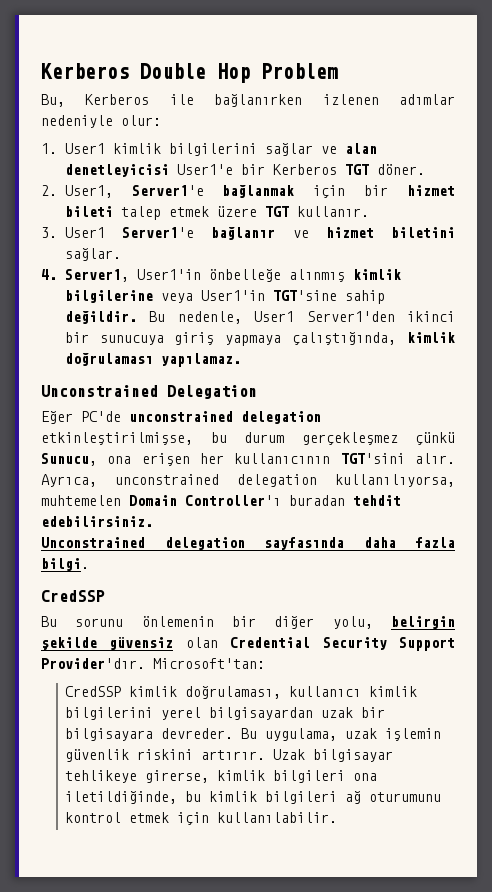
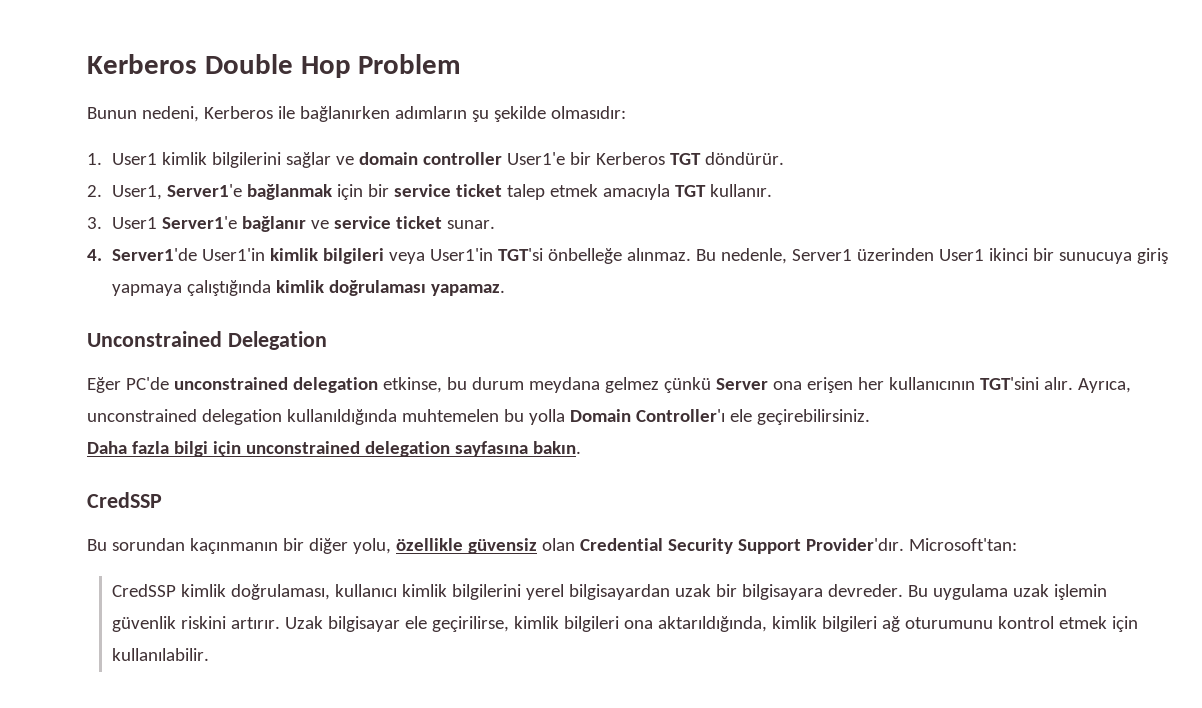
[41,94,65,107] Bu, -> [87,106,199,122] Bunun nedeni,
[322,94,455,105] [41,115,161,128] izlenen adımlar nedeniyle olur: -> [394,106,626,122] adımların şu şekilde olmasıdır:
[344,143,377,154] [64,164,169,177] alan denetleyicisi -> [359,152,503,165] domain controller
[376,164,425,175] döner. -> [705,152,785,165] döndürür.
[407,185,455,196] [64,206,113,217] hizmet bileti -> [394,184,503,197] service ticket
[216,206,257,217] üzere -> [603,184,671,200] amacıyla
[325,227,455,238] [64,248,121,261] [41,269,401,282] [64,290,385,304] [64,311,395,324] hizmet biletini sağlar. // 4. Server1, User1'in önbelleğe alınmış kimlik bilgilerine veya User1'in TGT'sine sahip değildir. Bu nedenle, User1 Server1'den -> [334,216,496,229] [87,248,985,264] service ticket sunar. // 4. Server1'de User1'in kimlik bilgileri veya User1'in TGT'si önbelleğe alınmaz. Bu nedenle, Server1 üzerinden User1
[292,332,397,345] çalıştığında, -> [187,280,272,296] çalıştığında
[160,353,241,367] yapılamaz. -> [431,284,506,296] yapamaz.
[41,432,193,445] etkinleştirilmişse, -> [382,377,442,393] etkinse,
[301,432,455,445] [41,453,97,466] gerçekleşmez çünkü Sunucu, -> [528,377,768,393] meydana gelmez çünkü Server
[335,474,455,487] [41,495,401,506] [41,516,153,527] [41,537,455,550] [41,558,89,571] kullanılıyorsa, muhtemelen Domain Controller'ı buradan tehdit edebilirsiniz. // Unconstrained delegation sayfasında daha fazla bilgi. -> [286,409,870,425] [87,441,581,457] kullanıldığında muhtemelen bu yolla Domain Controller'ı ele geçirebilirsiniz. // Daha fazla bilgi için unconstrained delegation sayfasına bakın.
[75,616,214,627] sorunu önlemenin -> [111,538,278,554] sorundan kaçınmanın
[391,616,455,629] [41,637,97,650] belirgin şekilde -> [395,538,463,551] özellikle
[264,728,337,741] uygulama, -> [933,584,1009,600] uygulama
[64,770,209,783] tehlikeye girerse, -> [405,616,510,632] ele geçirilirse,
[64,791,201,804] iletildiğinde, bu -> [658,616,768,632] aktarıldığında,

